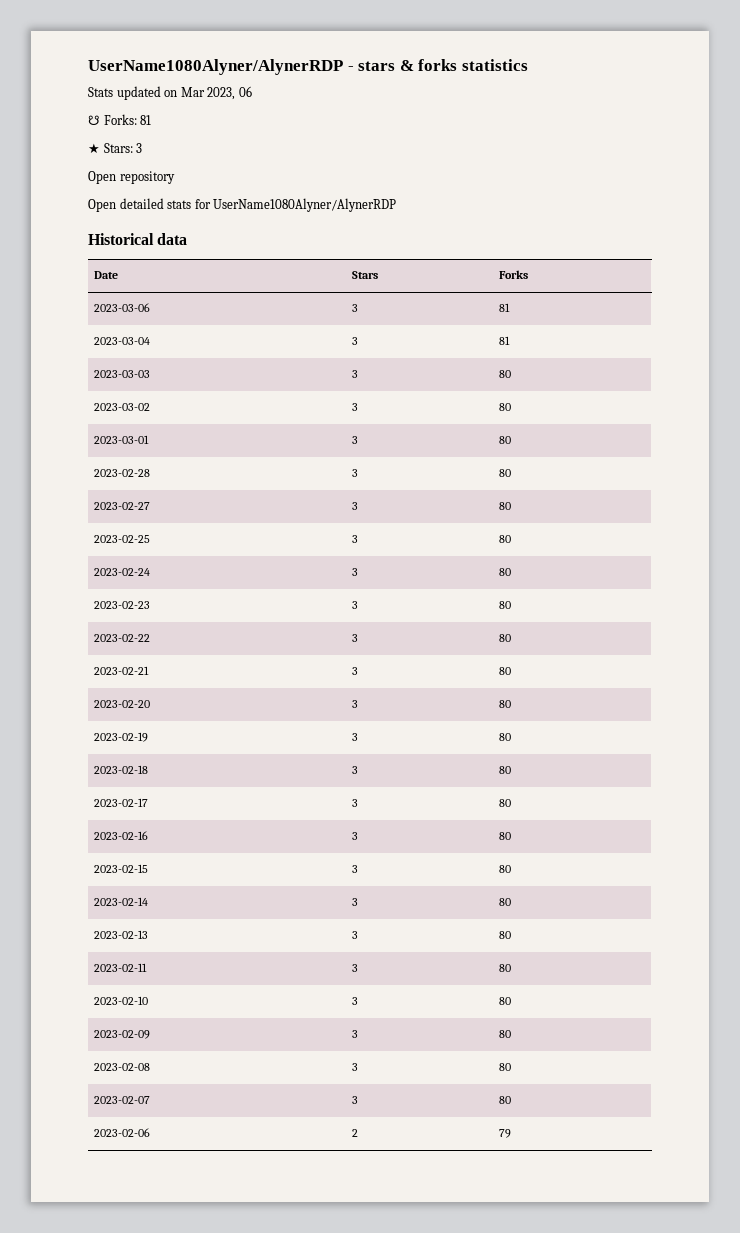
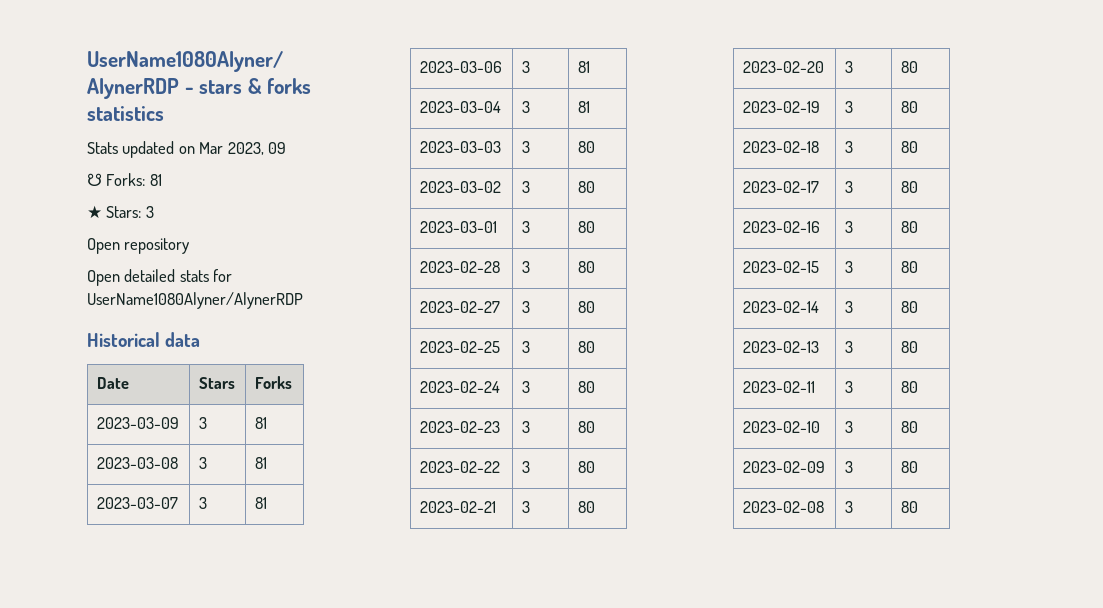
[238,86,252,97] 06 -> [268,142,287,154] 09
(529, 274) none -> [96,417,179,429] [198,417,207,429] [254,417,267,429] [96,457,178,469] [198,457,207,469] [254,457,267,469] [96,497,178,509] [198,497,207,509] [254,497,267,509] // 2023-03-09 | 3 | 81 // 2023-03-08 | 3 | 81 // 2023-03-07 | 3 | 81
[94,1096,151,1104] [352,1096,359,1104] [499,1096,512,1104] [94,1128,151,1137] [352,1129,359,1137] [499,1129,512,1138] // 2023-02-07 | 3 | 80 // 2023-02-06 | 2 | 79 -> (918, 507) none

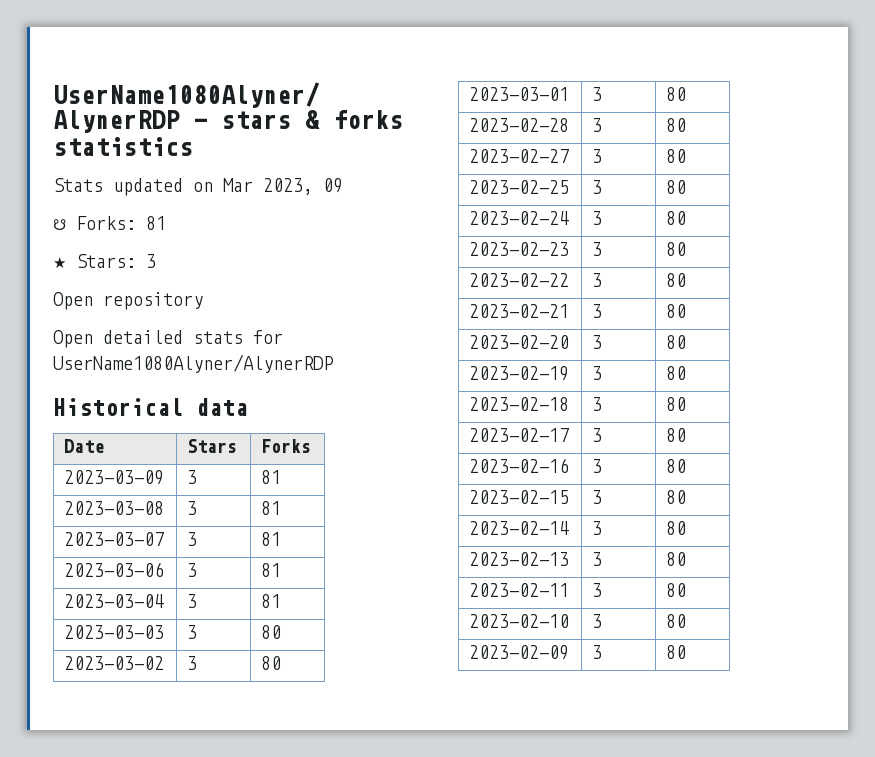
[742,501,824,513] [844,501,853,513] [900,501,918,513] // 2023-02-08 | 3 | 80 -> (687, 652) none

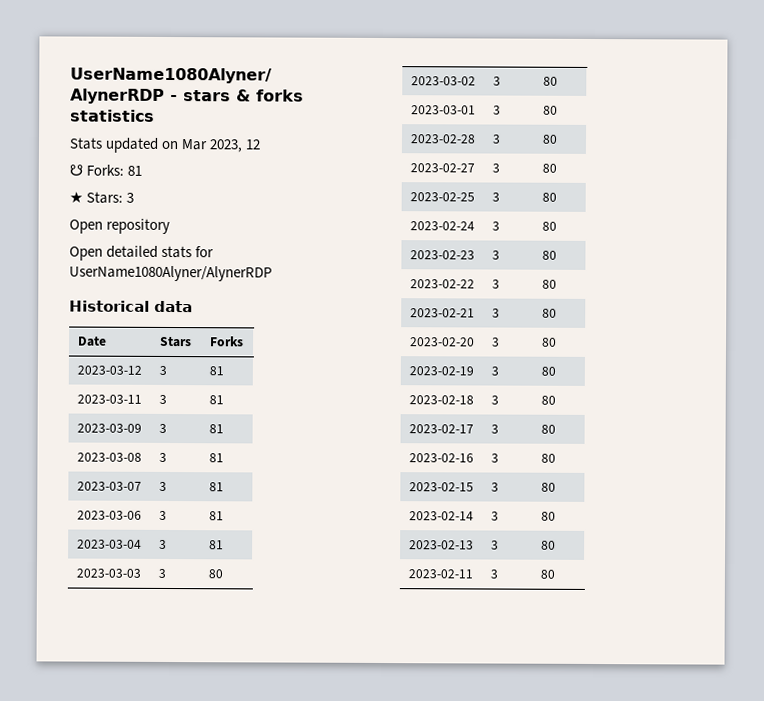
[323,178,343,193] 09 -> [245,139,261,150] 12
(312, 446) none -> [76,365,142,375] [158,365,167,375] [208,366,224,376] [76,394,142,404] [158,394,167,404] [208,395,224,405] // 2023-03-12 | 3 | 81 // 2023-03-11 | 3 | 81
[469,614,570,628] [592,614,603,628] [666,614,687,628] [469,645,570,660] [592,645,603,659] [666,645,687,659] // 2023-02-10 | 3 | 80 // 2023-02-09 | 3 | 80 -> (555, 574) none

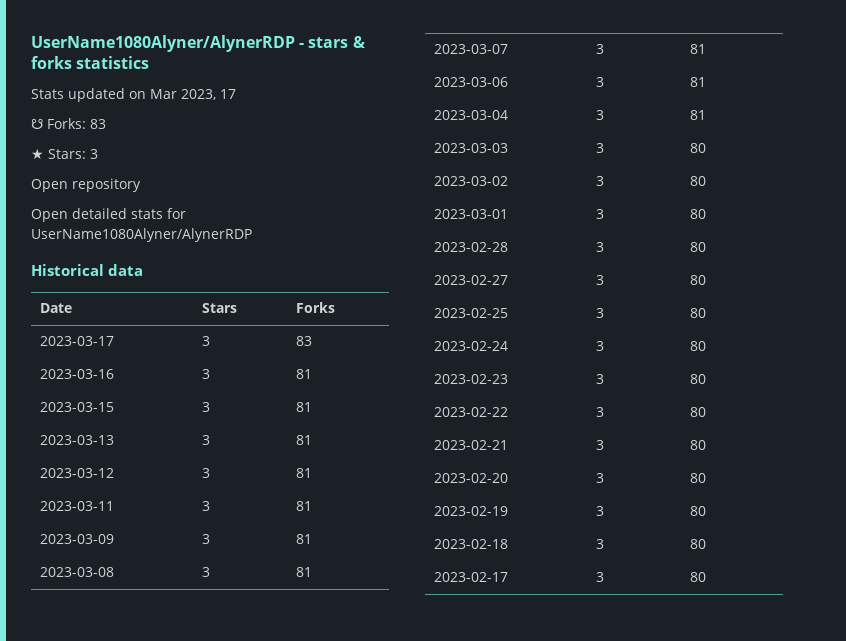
[245,139,261,150] 12 -> [220,89,236,99] 17
[127,165,143,176] 81 -> [90,119,106,129] 83
(244, 341) none -> [39,336,114,346] [201,336,210,346] [295,336,312,346] [39,369,114,379] [201,369,210,379] [295,369,312,379] [39,402,114,412] [201,402,210,412] [295,402,312,412] [39,435,114,445] [201,435,210,445] [295,435,312,445] // 2023-03-17 | 3 | 83 // 2023-03-16 | 3 | 81 // 2023-03-15 | 3 | 81 // 2023-03-13 | 3 | 81
[408,453,474,463] [490,453,499,463] [540,453,556,463] [408,482,474,492] [490,482,499,492] [540,482,556,492] [408,511,474,521] [490,511,499,521] [540,511,556,521] [408,540,474,550] [490,540,499,550] [540,540,556,550] [407,569,473,579] [489,569,498,579] [539,569,555,579] // 2023-02-16 | 3 | 80 // 2023-02-15 | 3 | 80 // 2023-02-14 | 3 | 80 // 2023-02-13 | 3 | 80 // 2023-02-11 | 3 | 80 -> (706, 577) none

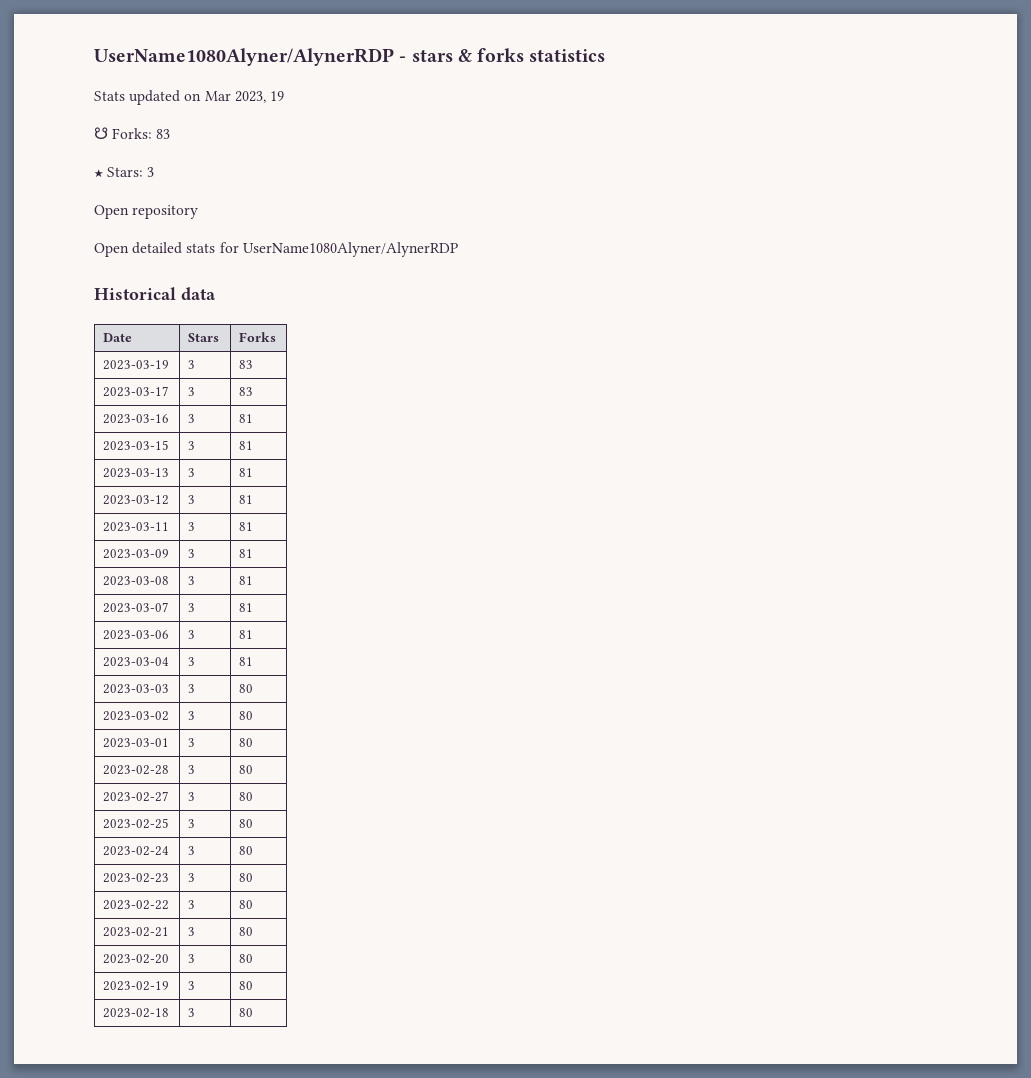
[220,89,236,99] 17 -> [269,91,284,101] 19
(335, 307) none -> [103,360,170,370] [188,360,196,369] [239,360,254,369] // 2023-03-19 | 3 | 83
[433,572,508,582] [595,572,604,582] [689,572,706,582] // 2023-02-17 | 3 | 80 -> (254, 1012) none

